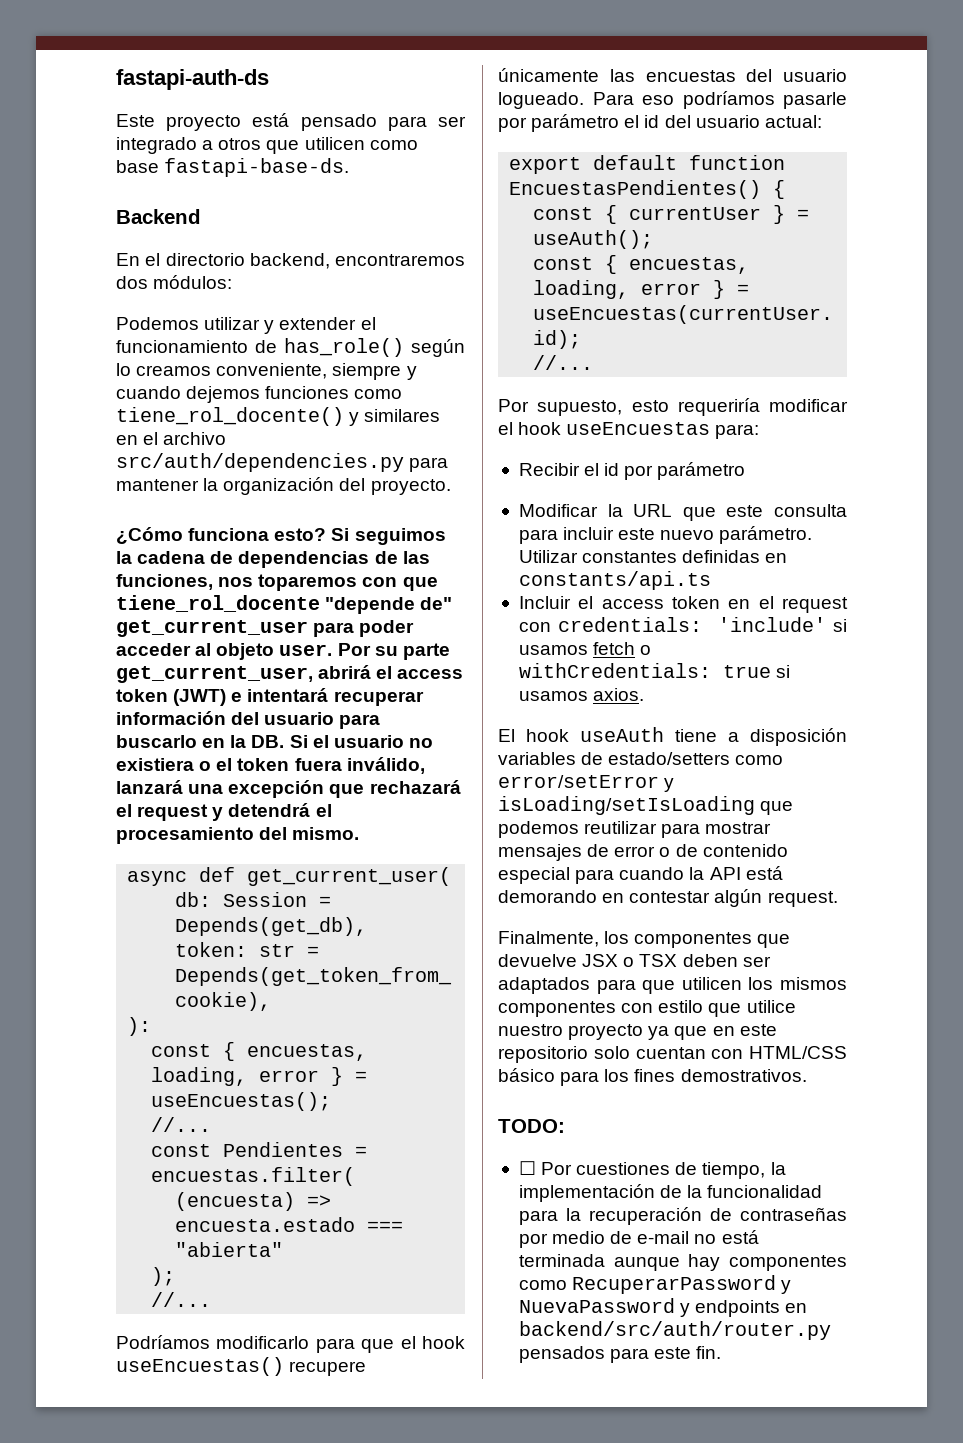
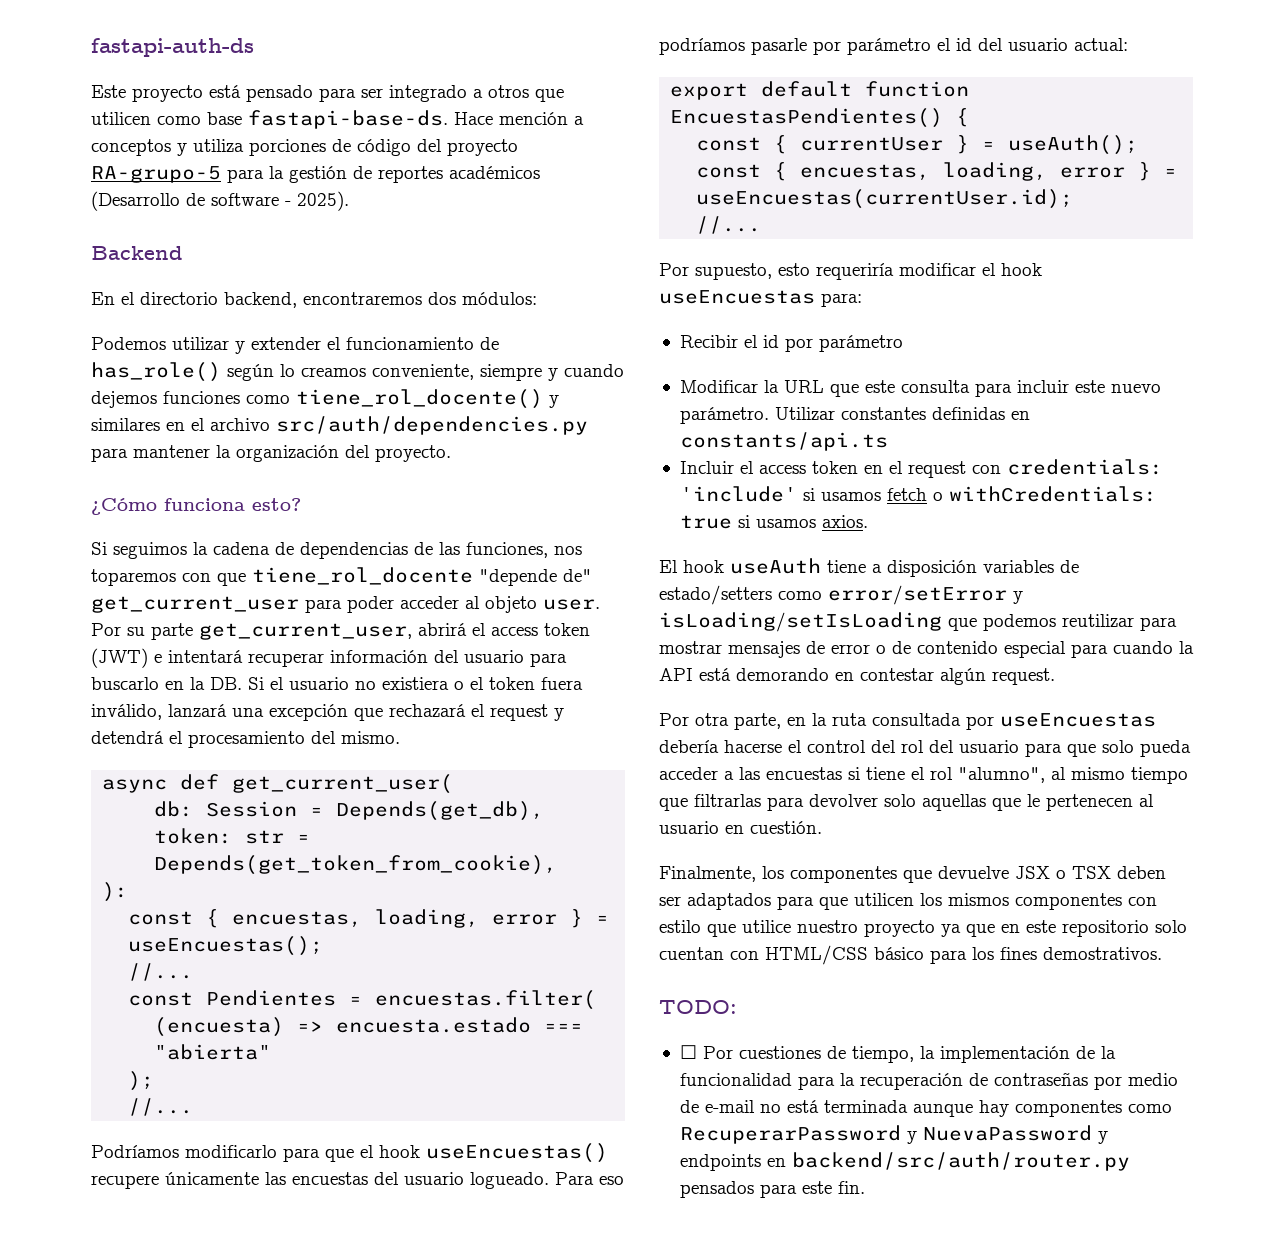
(350, 167) none -> [454,112,584,125] [91,139,518,156] [91,166,540,183] [91,191,349,211] Hace mención a conceptos y utiliza porciones de código del proyecto RA-grupo-5 para la gestión de reportes académicos (Desarrollo de software - 2025).
(327, 534) none -> (301, 504) //
(838, 899) none -> [659,713,1156,730] [659,740,1191,757] [659,767,1188,784] [659,794,1154,811] [659,821,822,834] // Por otra parte, en la ruta consultada por useEncuestas debería hacerse el control del rol del usuario para que solo pueda acceder a las encuestas si tiene el rol "alumno", al mismo tiempo que filtrarlas para devolver solo aquellas que le pertenecen al usuario en cuestión.

